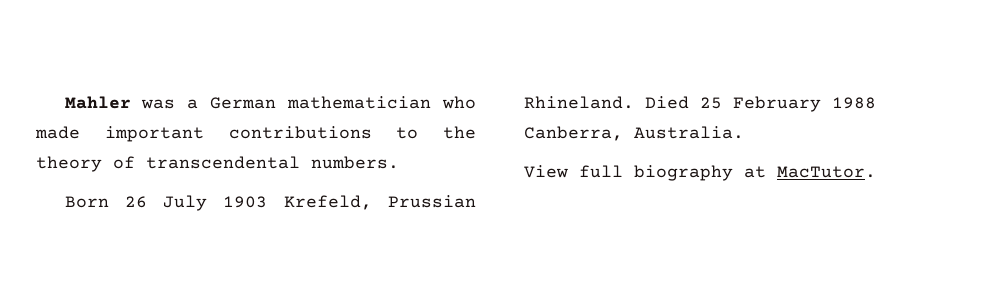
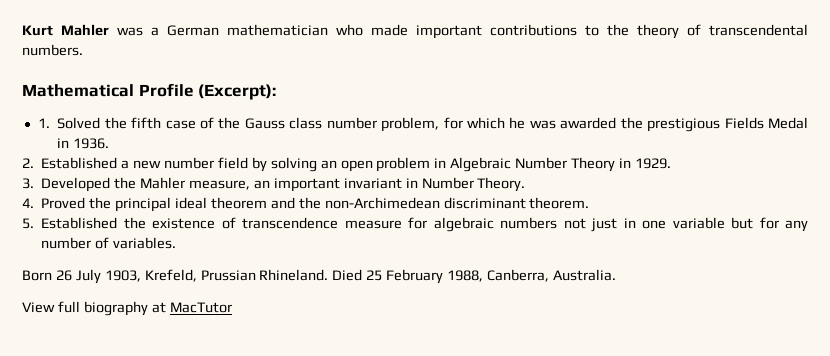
(64, 102) none -> [22,25,53,36] Kurt
(399, 162) none -> [22,83,277,100] [37,117,808,132] [57,138,110,149] [22,157,671,172] [22,177,526,192] [22,197,590,212] [22,217,808,232] [41,237,177,249] // Mathematical Profile (Excerpt): // 1. Solved the fifth case of the Gauss class number problem, for which he was awarded the prestigious Fields Medal in 1936. // 2. Established a new number field by solving an open problem in Algebraic Number Theory in 1929. // 3. Developed the Mahler measure, an important invariant in Number Theory. // 4. Proved the principal ideal theorem and the non-Archimedean discriminant theorem. // 5. Established the existence of transcendence measure for algebraic numbers not just in one variable but for any number of variables.
[223,196,268,208] 1903 -> [104,270,141,282] 1903,
[832,97,876,109] 1988 -> [447,270,484,282] 1988,
[777,166,876,178] MacTutor. -> [169,302,232,313] MacTutor

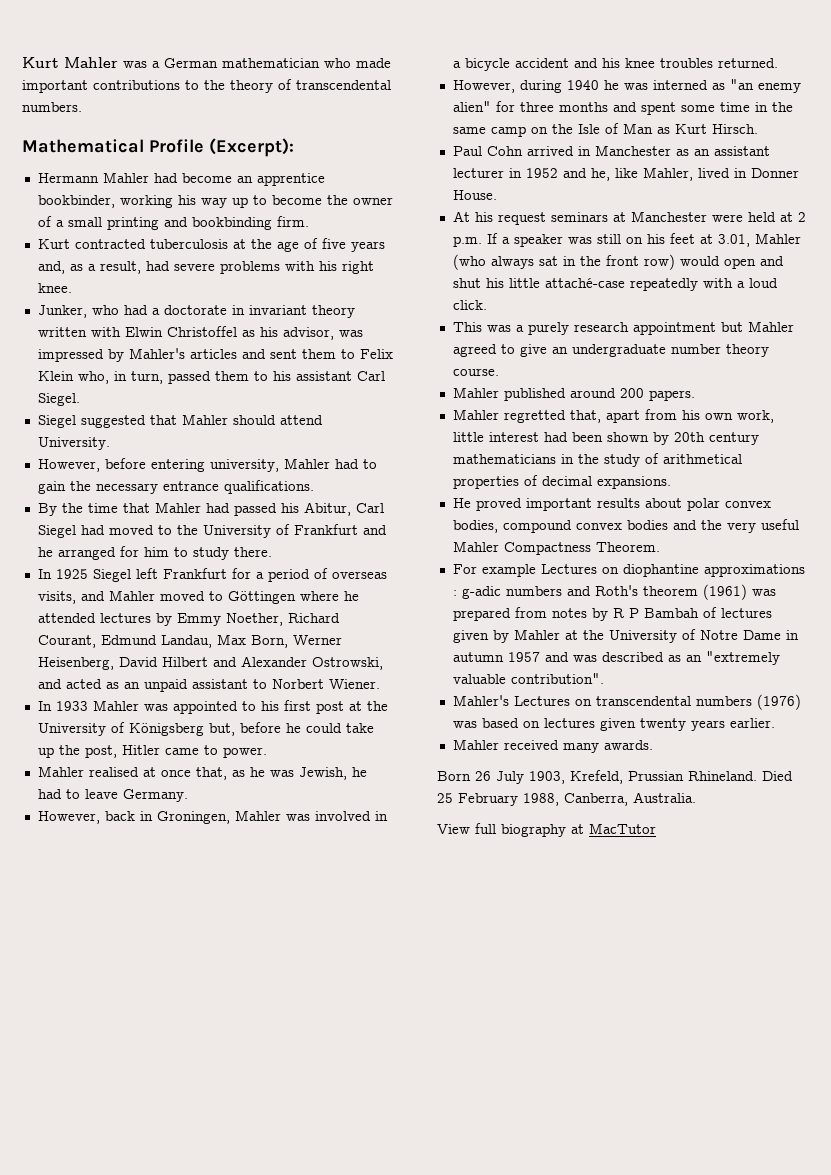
[37,117,808,132] [57,138,110,149] [22,157,671,172] [22,177,526,192] [22,197,590,212] [22,217,808,232] [41,237,177,249] 1. Solved the fifth case of the Gauss class number problem, for which he was awarded the prestigious Fields Medal in 1936. // 2. Established a new number field by solving an open problem in Algebraic Number Theory in 1929. // 3. Developed the Mahler measure, an important invariant in Number Theory. // 4. Proved the principal ideal theorem and the non-Archimedean discriminant theorem. // 5. Established the existence of transcendence measure for algebraic numbers not just in one variable but for any number of variables. -> [37,172,325,186] [37,195,393,208] [37,216,309,230] [37,238,385,252] [37,261,374,274] [37,283,72,293] [37,305,355,318] [37,326,363,340] [37,348,393,362] [37,371,385,384] [37,393,80,406] [37,414,323,428] [37,437,110,450] [37,458,377,472] [37,480,314,494] [37,502,384,516] [37,524,387,538] [37,546,272,560] [37,568,387,582] [37,590,359,604] [37,613,340,626] [37,634,342,648] [37,656,383,670] [37,679,380,692] [37,700,388,714] [37,722,374,736] [37,745,267,758] [37,766,367,780] [37,789,188,802] [37,810,388,824] [452,58,778,71] [452,79,801,93] [452,101,793,115] [452,123,758,137] [452,145,770,156] [452,167,799,181] [452,190,497,200] [452,211,806,225] [452,233,801,247] [452,254,784,270] [452,278,778,291] [452,300,487,310] [452,321,794,335] [452,344,769,357] [452,368,499,376] [452,387,695,401] [452,409,774,423] [452,432,759,445] [452,453,742,467] [452,475,671,489] [452,498,771,511] [452,519,799,533] [452,541,660,555] [452,564,805,577] [452,584,776,600] [452,607,772,621] [452,629,799,643] [452,651,780,665] [452,673,604,684] [452,694,801,710] [452,718,775,731] [452,739,653,753] Hermann Mahler had become an apprentice bookbinder, working his way up to become the owner of a small printing and bookbinding firm. // Kurt contracted tuberculosis at the age of five years and, as a result, had severe problems with his right knee. // Junker, who had a doctorate in invariant theory written with Elwin Christoffel as his advisor, was impressed by Mahler's articles and sent them to Felix Klein who, in turn, passed them to his assistant Carl Siegel. // Siegel suggested that Mahler should attend University. // However, before entering university, Mahler had to gain the necessary entrance qualifications. // By the time that Mahler had passed his Abitur, Carl Siegel had moved to the University of Frankfurt and he arranged for him to study there. // In 1925 Siegel left Frankfurt for a period of overseas visits, and Mahler moved to Göttingen where he attended lectures by Emmy Noether, Richard Courant, Edmund Landau, Max Born, Werner Heisenberg, David Hilbert and Alexander Ostrowski, and acted as an unpaid assistant to Norbert Wiener. // In 1933 Mahler was appointed to his first post at the University of Königsberg but, before he could take up the post, Hitler came to power. // Mahler realised at once that, as he was Jewish, he had to leave Germany. // However, back in Groningen, Mahler was involved in a bicycle accident and his knee troubles returned. // However, during 1940 he was interned as "an enemy alien" for three months and spent some time in the same camp on the Isle of Man as Kurt Hirsch. // Paul Cohn arrived in Manchester as an assistant lecturer in 1952 and he, like Mahler, lived in Donner House. // At his request seminars at Manchester were held at 2 p.m. If a speaker was still on his feet at 3.01, Mahler (who always sat in the front row) would open and shut his little attaché-case repeatedly with a loud click. // This was a purely research appointment but Mahler agreed to give an undergraduate number theory course. // Mahler published around 200 papers. // Mahler regretted that, apart from his own work, little interest had been shown by 20th century mathematicians in the study of arithmetical properties of decimal expansions. // He proved important results about polar convex bodies, compound convex bodies and the very useful Mahler Compactness Theorem. // For example Lectures on diophantine approximations : g-adic numbers and Roth's theorem (1961) was prepared from notes by R P Bambah of lectures given by Mahler at the University of Notre Dame in autumn 1957 and was described as an "extremely valuable contribution". // Mahler's Lectures on transcendental numbers (1976) was based on lectures given twenty years earlier. // Mahler received many awards.

